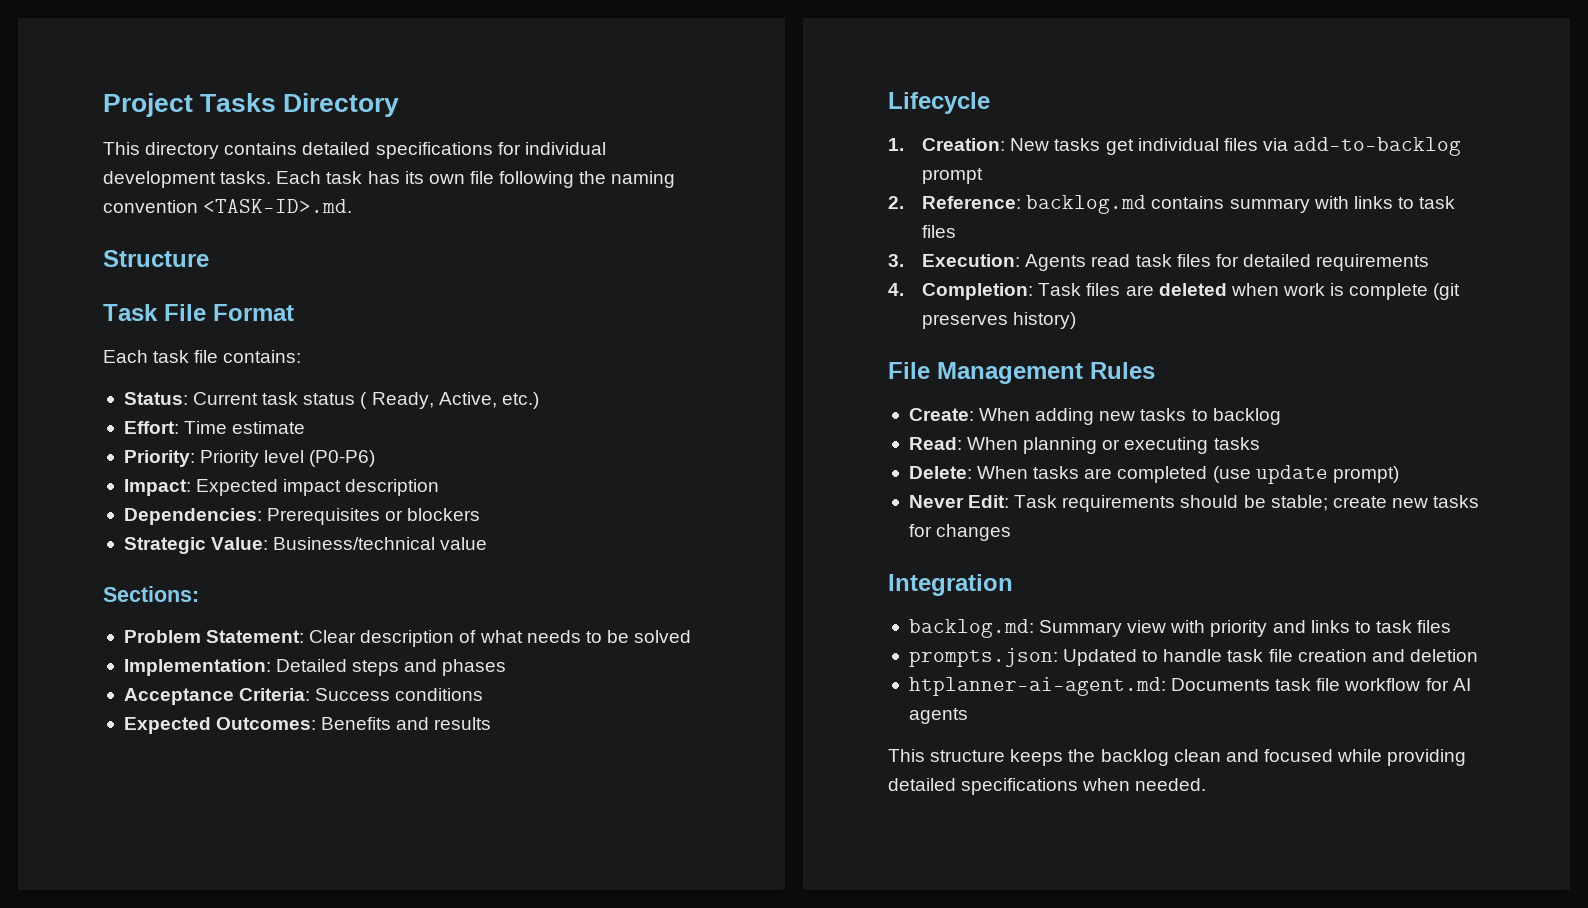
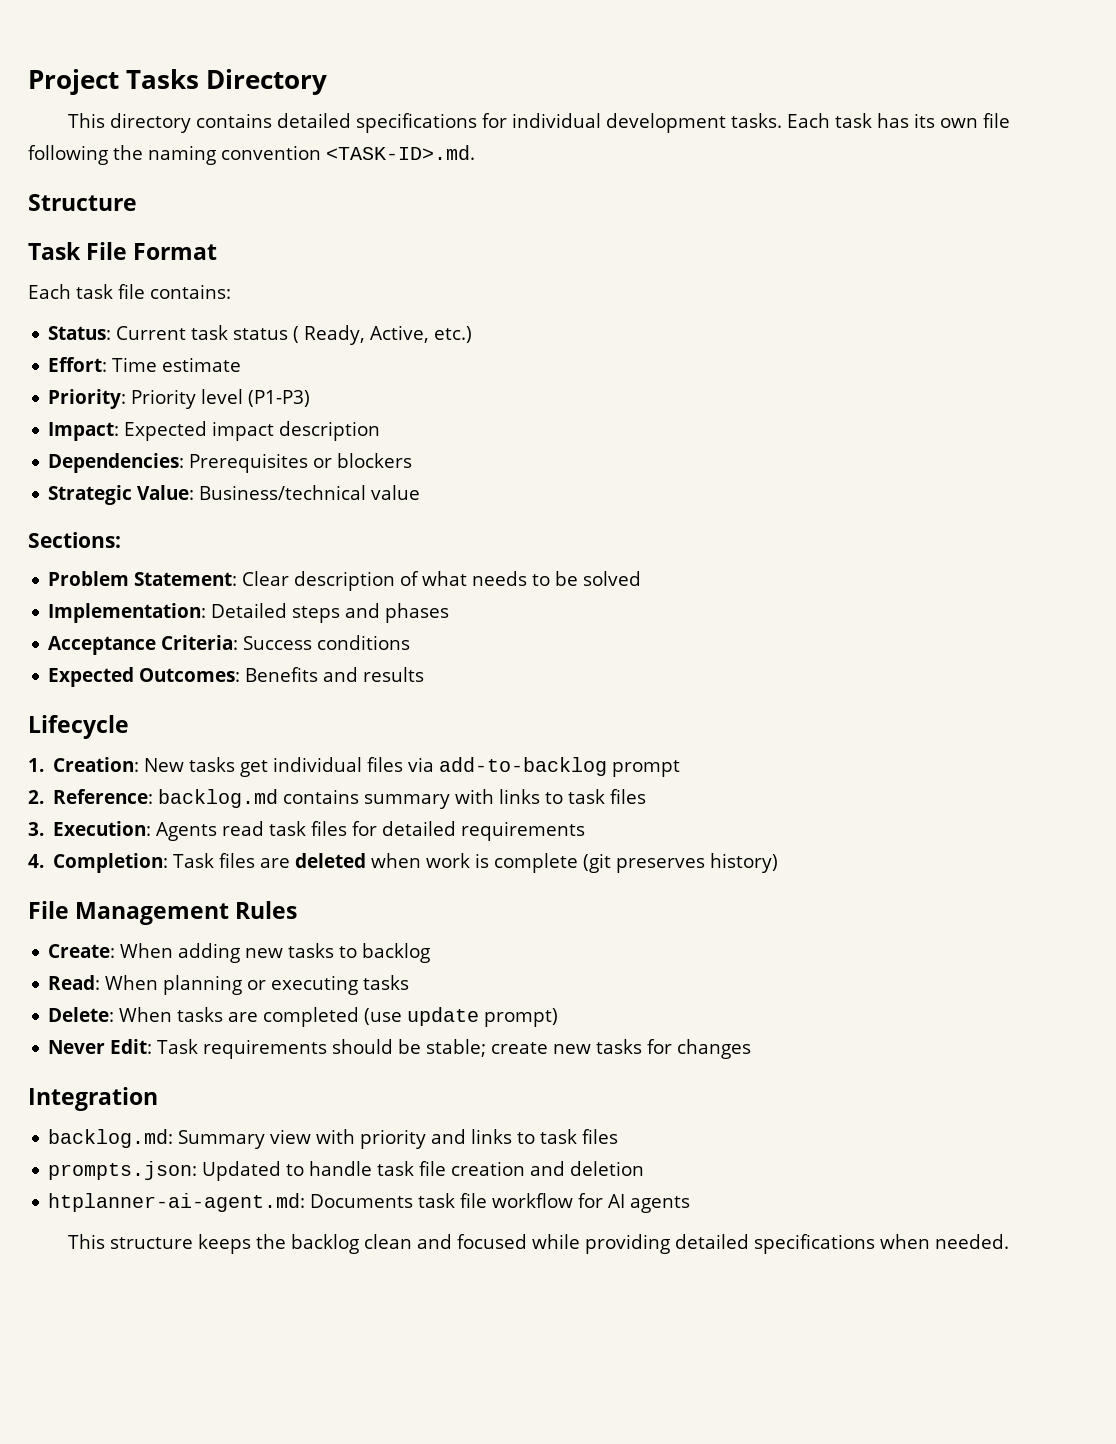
[309,450,376,467] (P0-P6) -> [248,390,311,407] (P1-P3)

